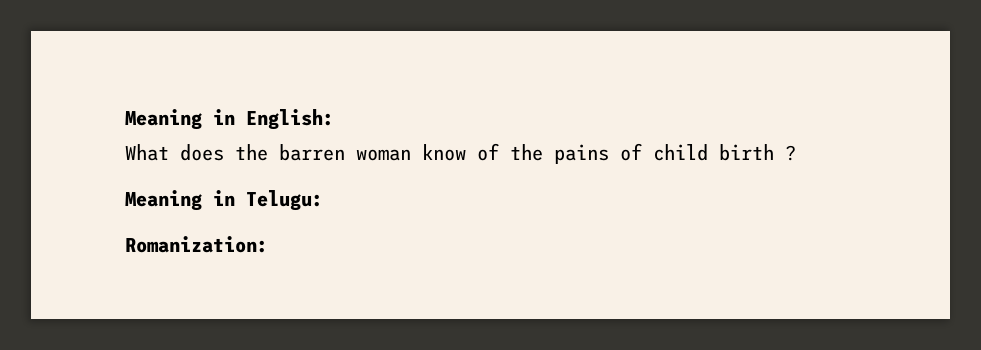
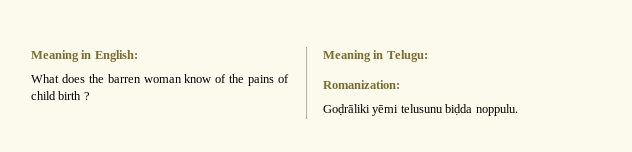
(268, 244) none -> [323,104,518,116] // Goḍrāliki yēmi telusunu biḍda noppulu.

